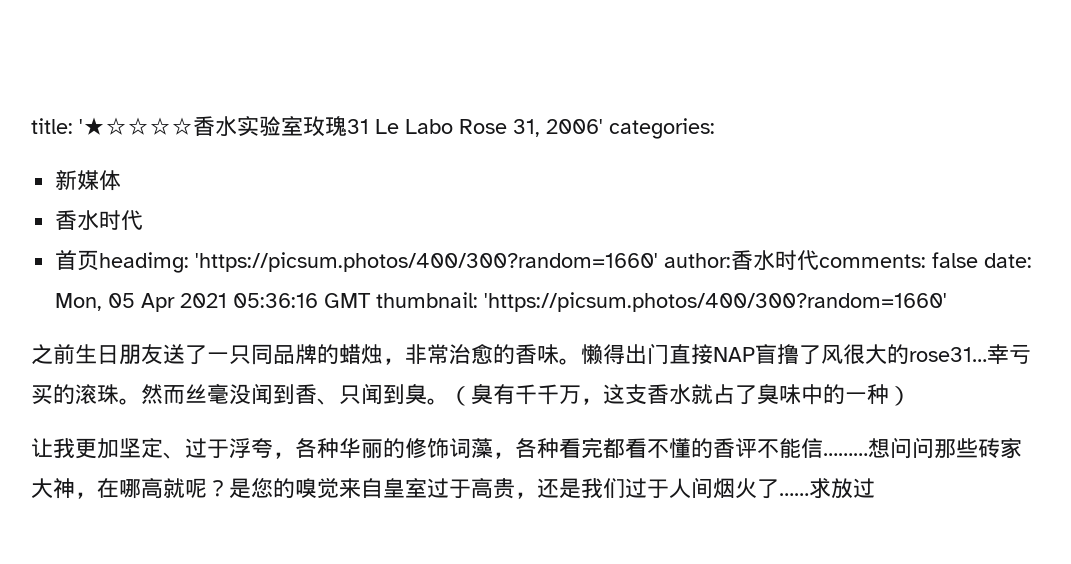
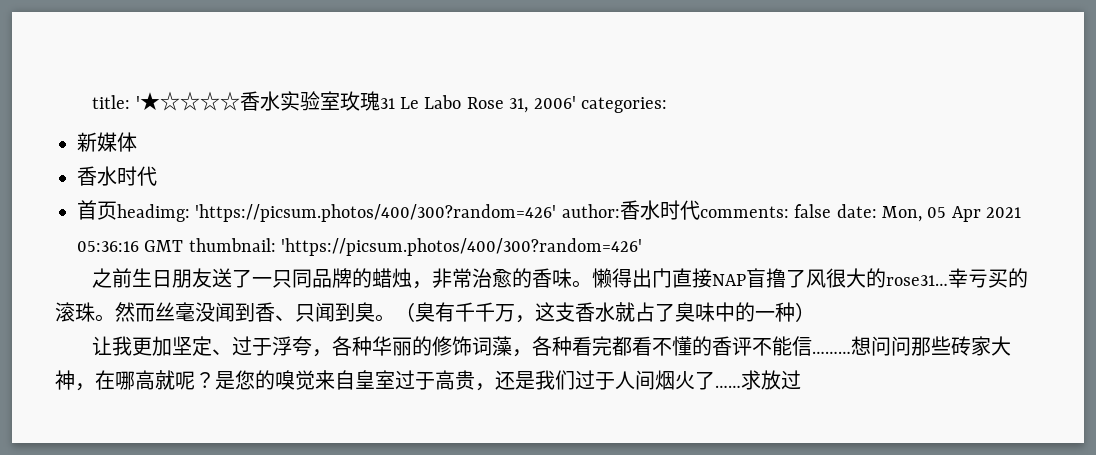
[195,252,659,272] 'https://picsum.photos/400/300?random=1660' -> [195,204,557,222] 'https://picsum.photos/400/300?random=426'
[484,292,948,312] 'https://picsum.photos/400/300?random=1660' -> [281,238,643,256] 'https://picsum.photos/400/300?random=426'

